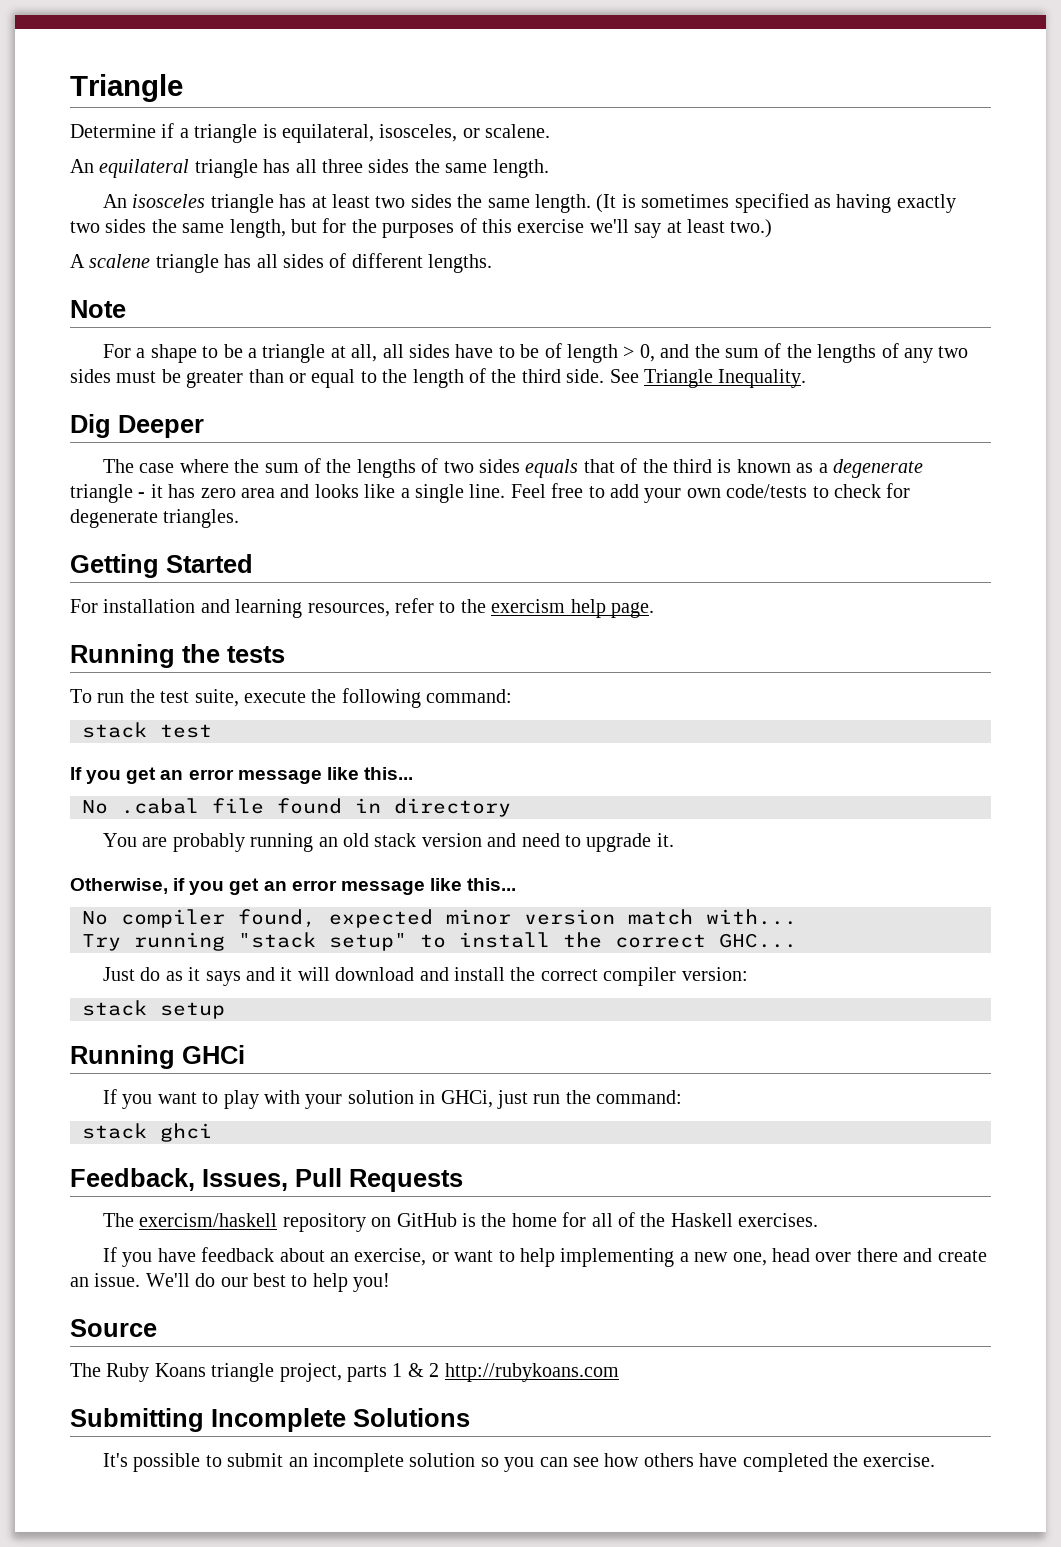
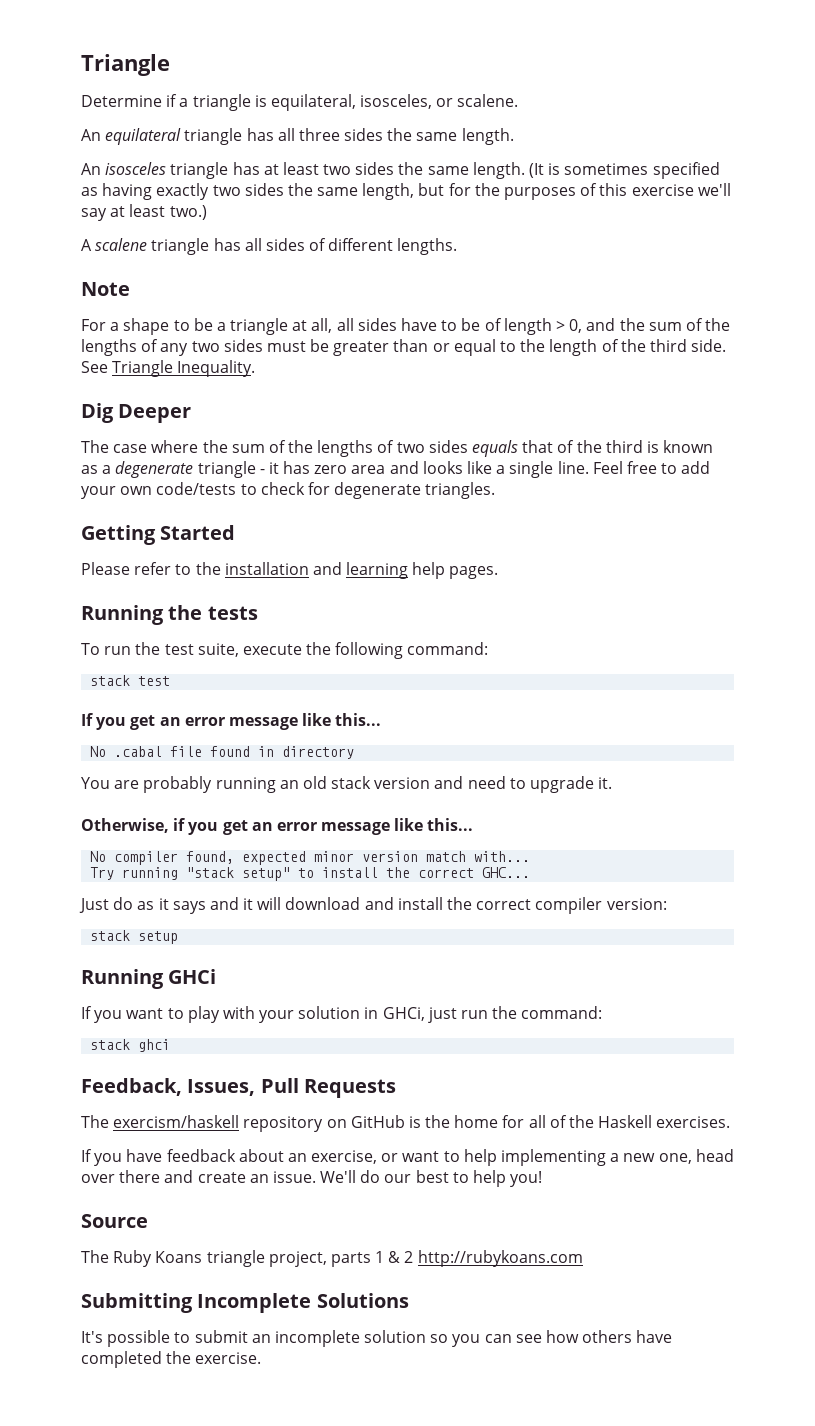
[70,598,654,618] For installation and learning resources, refer to the exercism help page. -> [81,562,499,579] Please refer to the installation and learning help pages.

